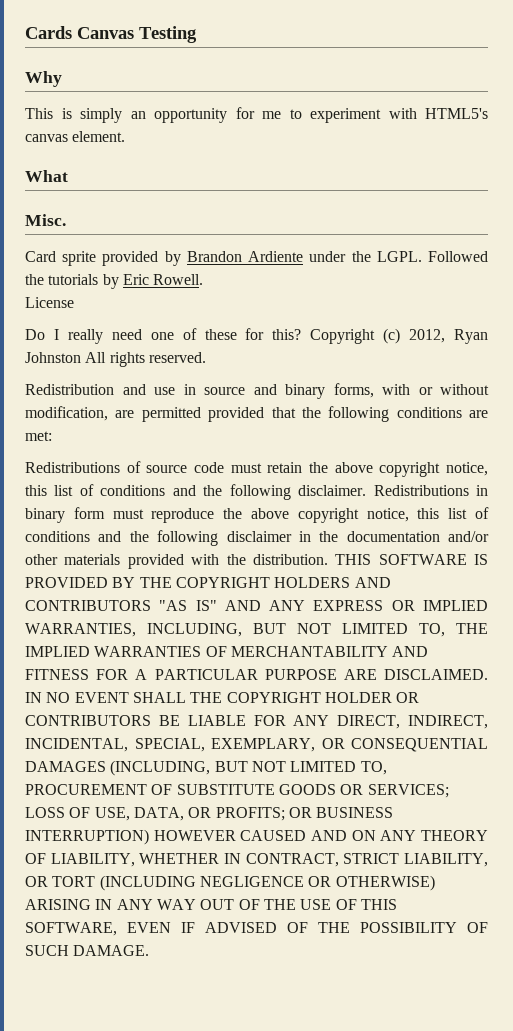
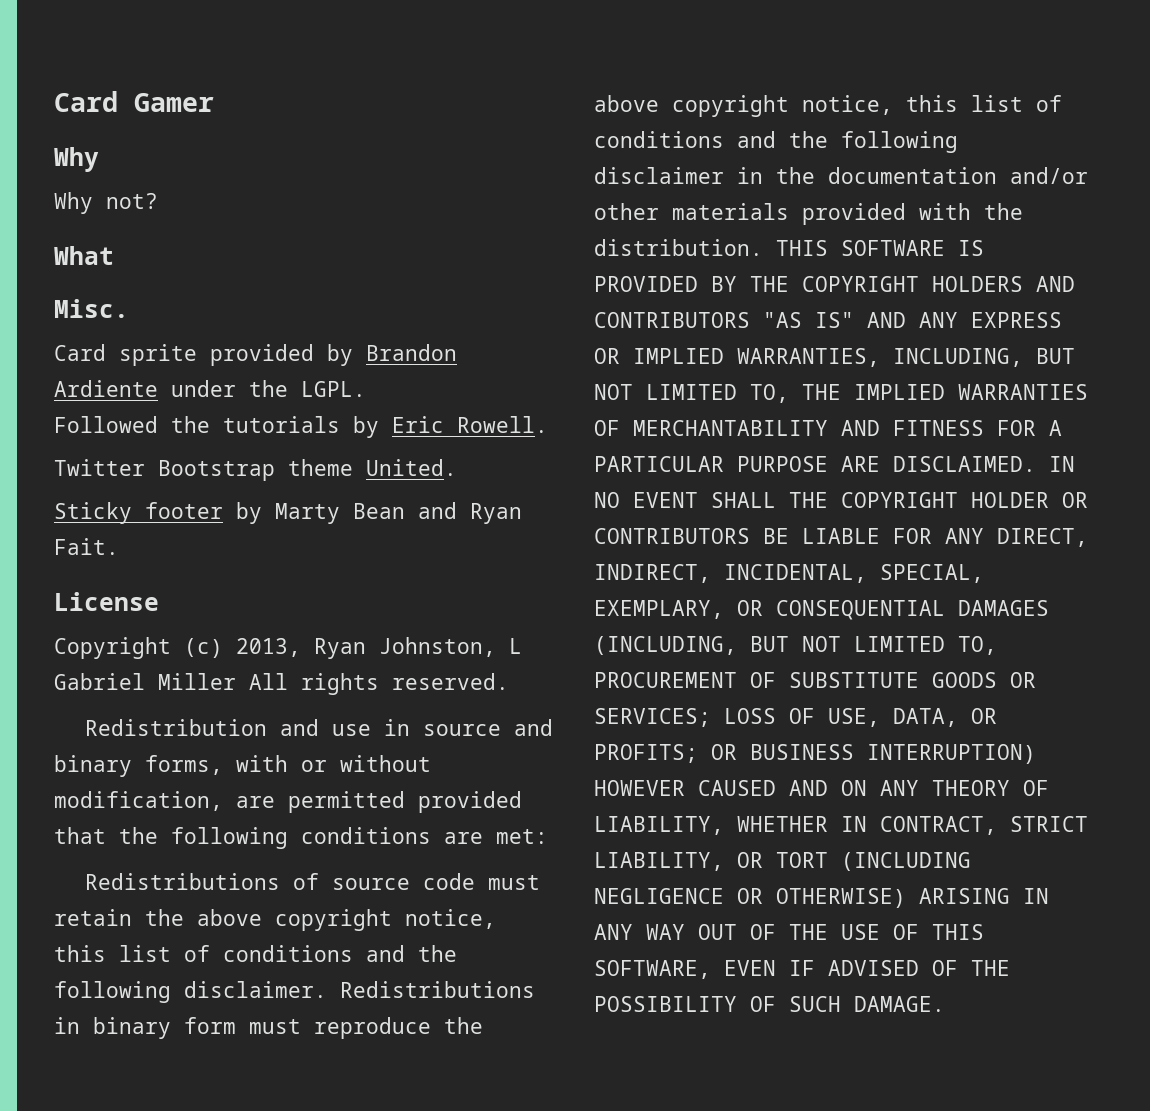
[25,26,197,43] [25,71,62,87] [25,107,488,123] [25,131,126,142] Cards Canvas Testing // Why // This is simply an opportunity for me to experiment with HTML5's canvas element. -> [54,91,214,112] [54,147,99,172] [54,192,158,214] Card Gamer // Why // Why not?
(422, 256) none -> (366, 389) //
[25,297,74,308] [25,328,489,344] [25,352,81,363] License // Do I really need one of these for this? Copyright (c) 2012, Ryan Johnston -> [54,459,457,481] [54,502,522,524] [54,538,119,555] [54,592,159,611] [54,637,522,659] [54,673,236,690] Twitter Bootstrap theme United. // Sticky footer by Marty Bean and Ryan Fait. // License // Copyright (c) 2013, Ryan Johnston, L Gabriel Miller

